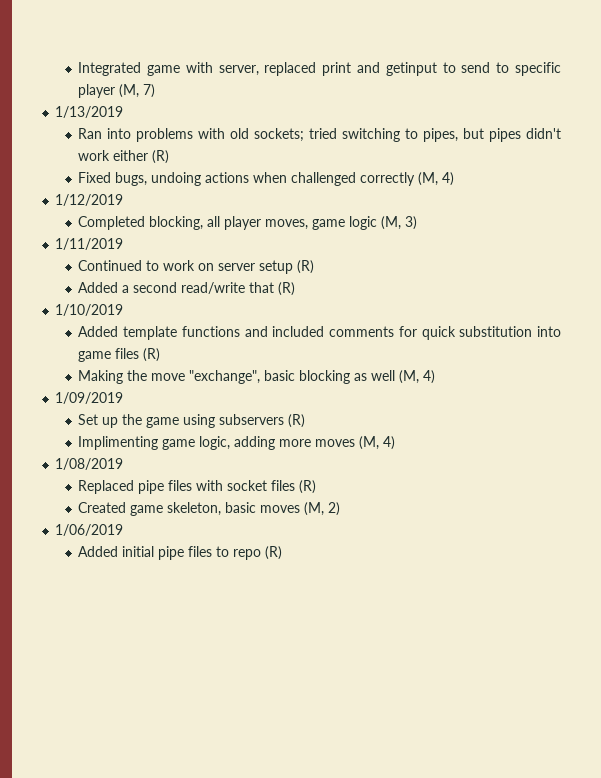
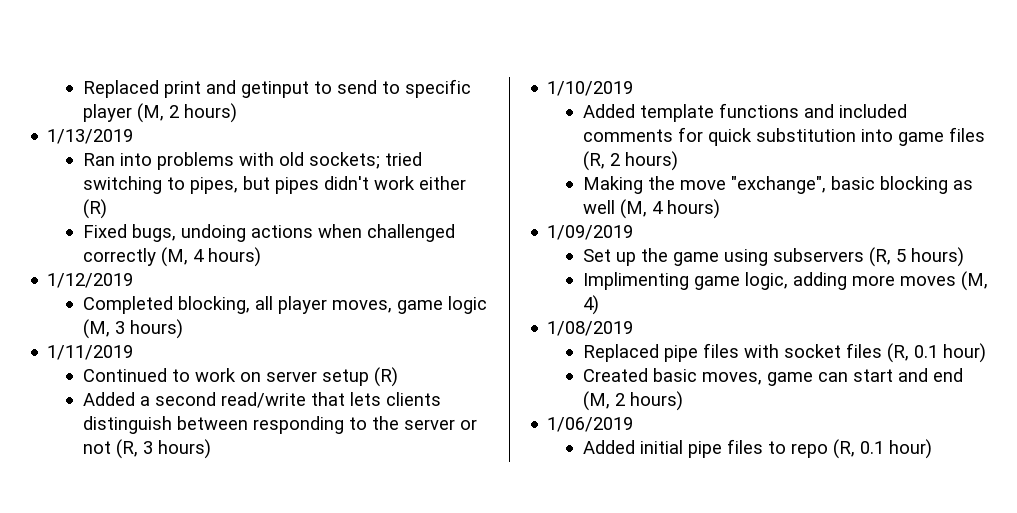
[78,62,317,76] Integrated game with server, replaced -> [82,80,159,98] Replaced
[143,84,156,98] 7) -> [168,103,237,123] 2 hours)
[442,172,455,186] 4) -> [192,247,261,267] 4 hours)
[405,216,418,230] 3) -> [114,319,183,339] 3 hours)
[278,282,296,296] (R) -> [349,392,441,406] [82,416,477,434] [82,439,211,459] lets clients distinguish between responding to the server or not (R, 3 hours)
[143,348,161,362] (R) -> [582,151,678,171] (R, 2 hours)
[423,370,436,384] 4) -> [651,199,720,219] 4 hours)
[288,414,306,428] (R) -> [868,247,964,267] (R, 5 hours)
[299,480,317,494] [78,502,341,516] (R) // Created game skeleton, basic moves (M, 2) -> [886,343,986,363] [582,368,963,386] [582,391,683,411] (R, 0.1 hour) // Created basic moves, game can start and end (M, 2 hours)
[265,546,283,560] (R) -> [832,439,932,459] (R, 0.1 hour)

